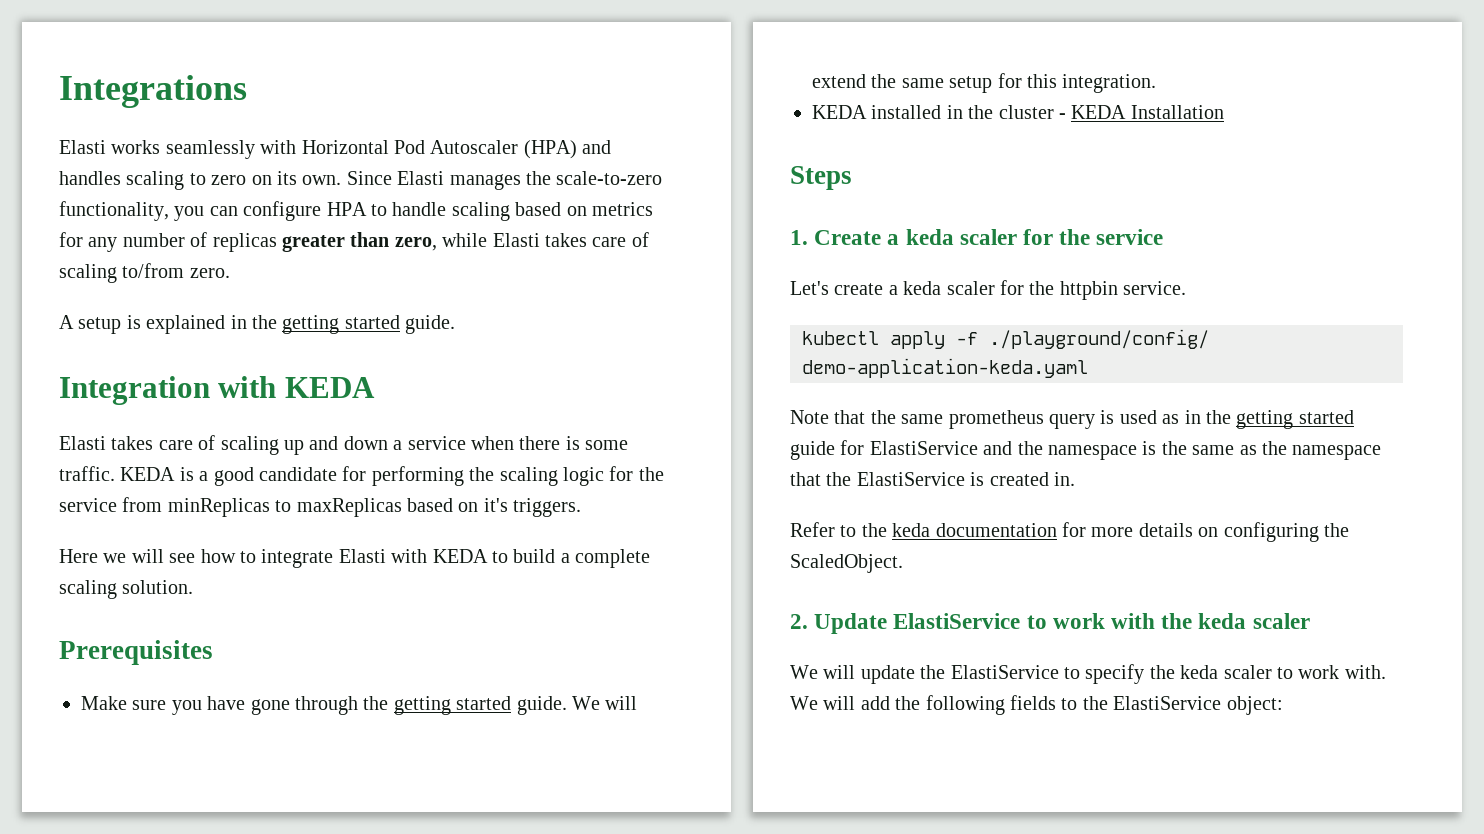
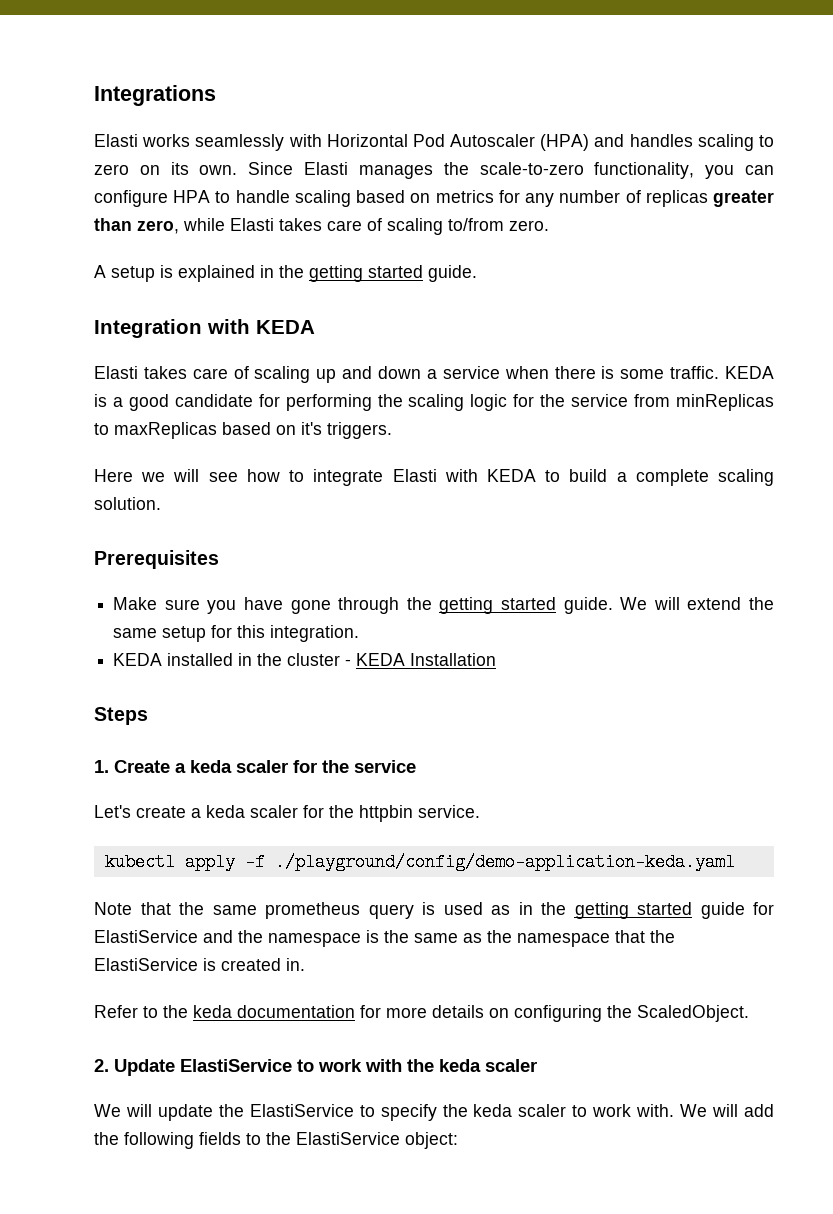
[989,329,1209,349] [802,358,1088,378] ./playground/config/ demo-application-keda.yaml -> [274,853,735,871] ./playground/config/demo-application-keda.yaml

